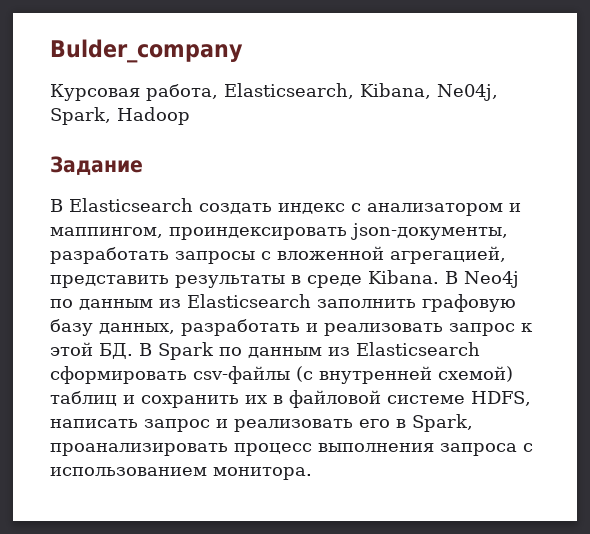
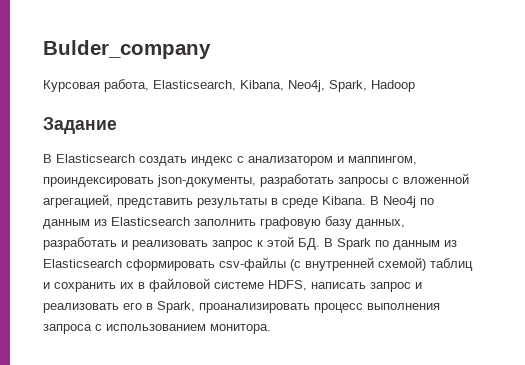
[437,84,498,101] Ne04j, -> [288,80,325,92] Neo4j,

